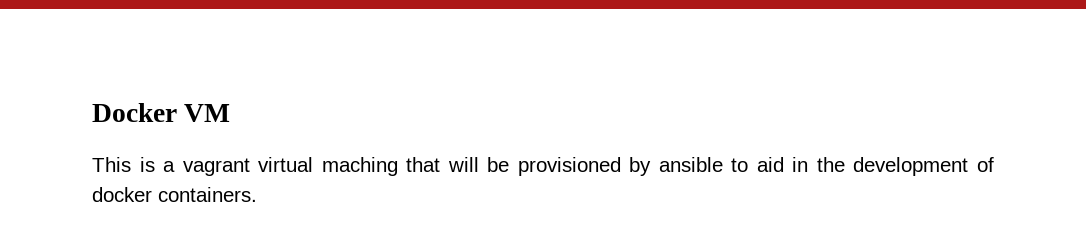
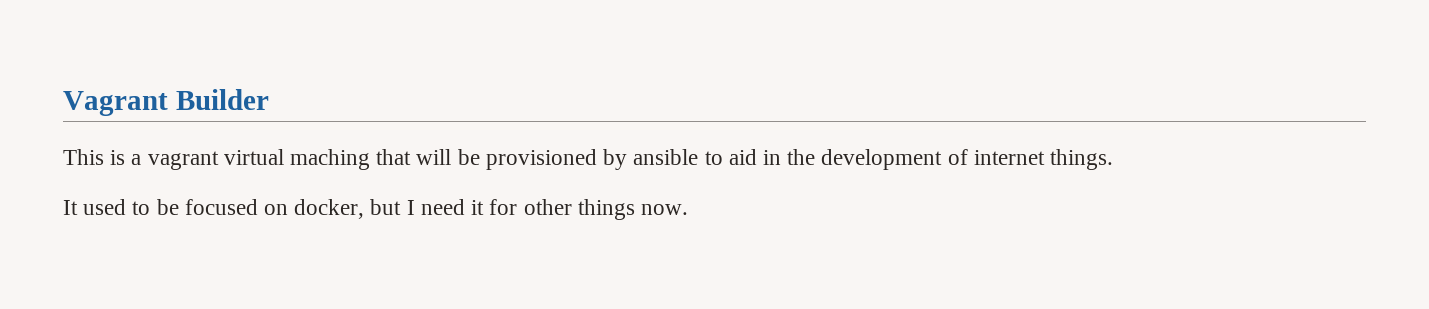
[92,103,231,122] Docker VM -> [63,89,269,116] Vagrant Builder
[92,187,257,202] docker containers. -> [973,149,1113,170] [63,199,688,220] internet things. // It used to be focused on docker, but I need it for other things now.

